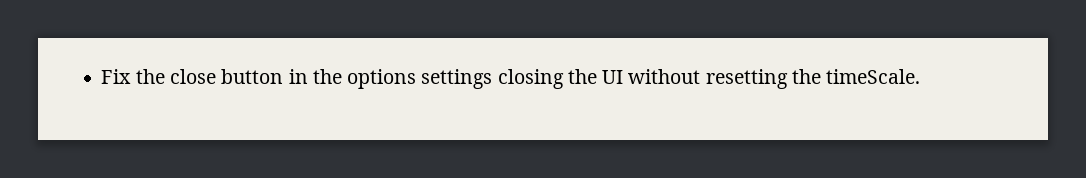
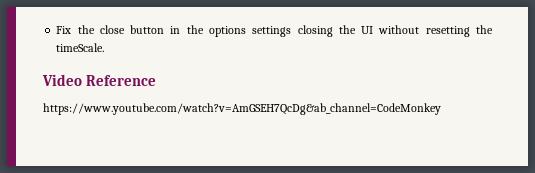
(921, 76) none -> [42,74,157,86] [43,103,441,115] // Video Reference // https://www.youtube.com/watch?v=AmGSEH7QcDg&ab_channel=CodeMonkey

